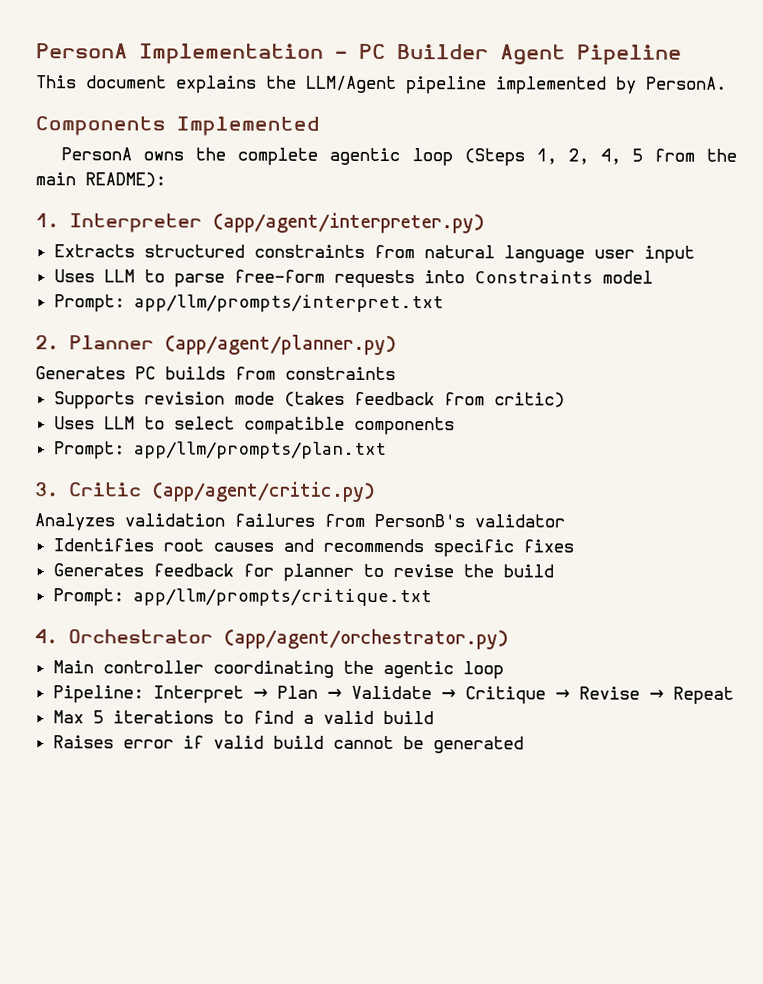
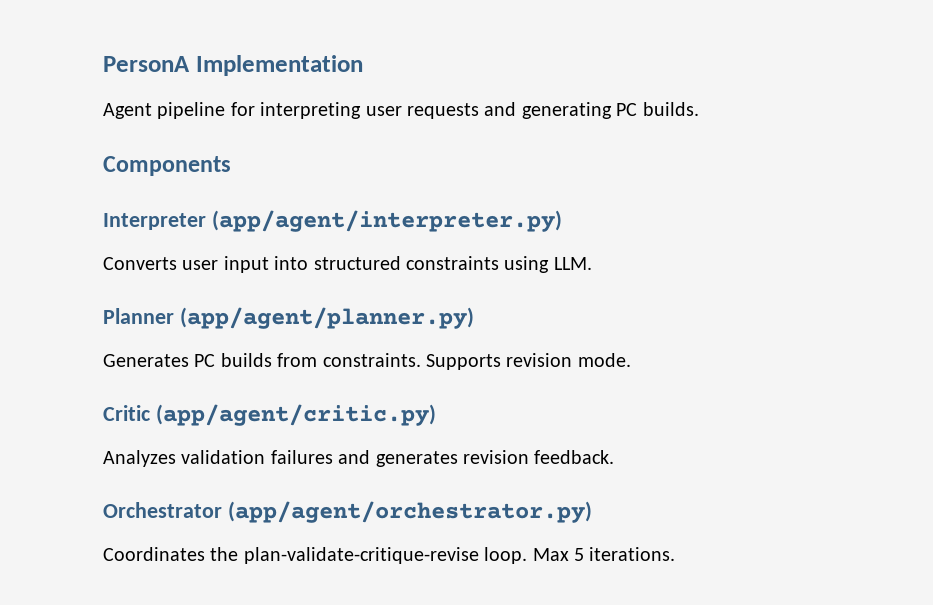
[335,43,682,65] [35,75,727,95] [35,116,320,136] [61,147,737,167] [35,172,166,188] [35,212,485,234] [53,244,695,264] [53,269,653,289] [53,294,444,313] [35,335,59,350] - PC Builder Agent Pipeline // This document explains the LLM/Agent pipeline implemented by PersonA. // Components Implemented // PersonA owns the complete agentic loop (Steps 1, 2, 4, 5 from the main README): // 1. Interpreter (app/agent/interpreter.py) // Extracts structured constraints from natural language user input // Uses LLM to parse free-form requests into Constraints model // Prompt: app/llm/prompts/interpret.txt // 2. -> [103,102,699,119] [103,156,231,176] [103,210,562,232] [103,256,592,273] // Agent pipeline for interpreting user requests and generating PC builds. // Components // Interpreter (app/agent/interpreter.py) // Converts user input into structured constraints using LLM. //
[285,366,396,381] constraints // -> [322,353,421,367] constraints.
[233,391,565,408] [53,416,455,436] [53,441,387,460] [34,482,59,497] mode (takes feedback from critic) // Uses LLM to select compatible components // Prompt: app/llm/prompts/plan.txt // 3. -> [577,353,631,367] mode. //
[324,513,565,528] [52,538,574,558] [52,563,554,582] [52,588,432,607] [34,628,509,650] [52,660,504,680] [52,685,734,705] [52,710,434,725] [52,735,524,754] from PersonB's validator // Identifies root causes and recommends specific fixes // Generates feedback for planner to revise the build // Prompt: app/llm/prompts/critique.txt // 4. Orchestrator (app/agent/orchestrator.py) // Main controller coordinating the agentic loop // Pipeline: Interpret → Plan → Validate → Critique → Revise → Repeat // Max 5 iterations to find a valid build // Raises error if valid build cannot be generated -> [338,450,615,467] [103,501,592,523] [103,547,676,564] and generates revision feedback. // Orchestrator (app/agent/orchestrator.py) // Coordinates the plan-validate-critique-revise loop. Max 5 iterations.

